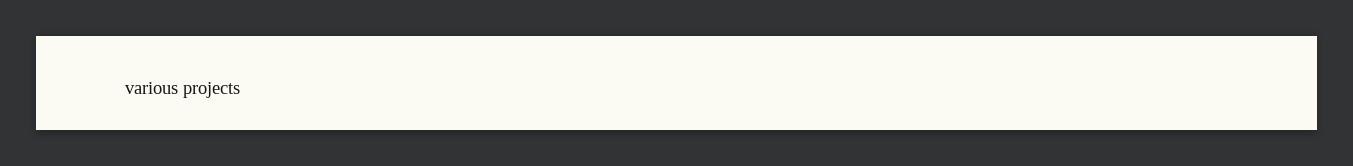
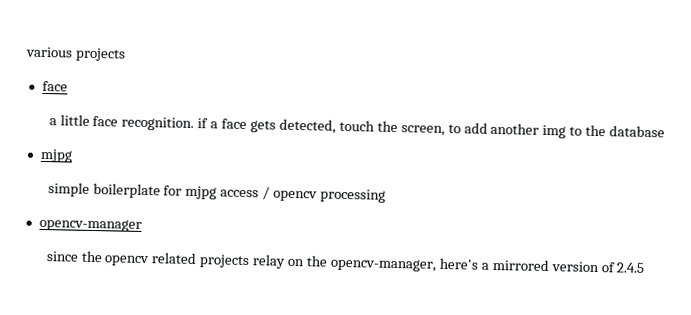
(240, 90) none -> [41,80,68,92] [48,114,666,139] [39,148,73,163] [47,182,387,203] [38,217,142,232] [45,250,645,273] // face // a little face recognition. if a face gets detected, touch the screen, to add another img to the database // mjpg // simple boilerplate for mjpg access / opencv processing // opencv-manager // since the opencv related projects relay on the opencv-manager, here's a mirrored version of 2.4.5

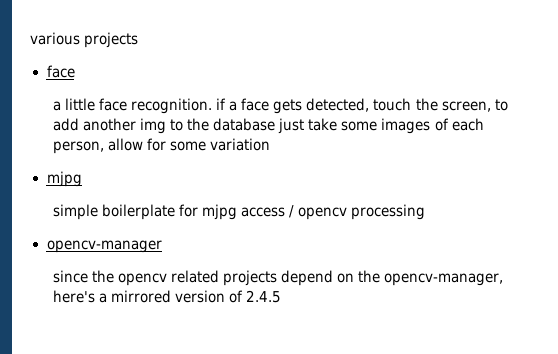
(666, 131) none -> [278,118,484,134] [53,138,271,154] just take some images of each person, allow for some variation
[252,254,287,269] relay -> [281,270,334,286] depend

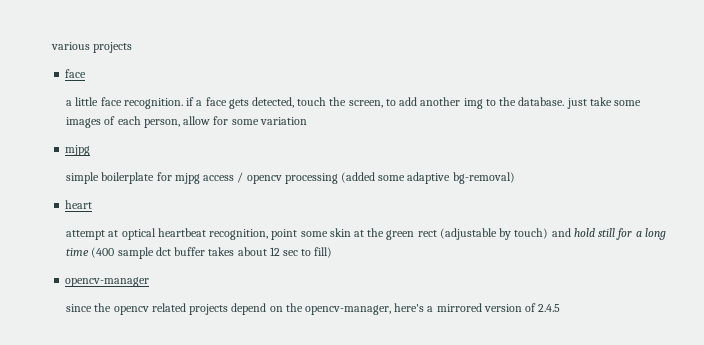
[213,118,276,131] database -> [518,97,565,106] database.
(426, 212) none -> [340,172,515,184] [65,200,93,209] [66,228,666,240] [66,247,333,259] (added some adaptive bg-removal) // heart // attempt at optical heartbeat recognition, point some skin at the green rect (adjustable by touch) and hold still for a long time (400 sample dct buffer takes about 12 sec to fill)

